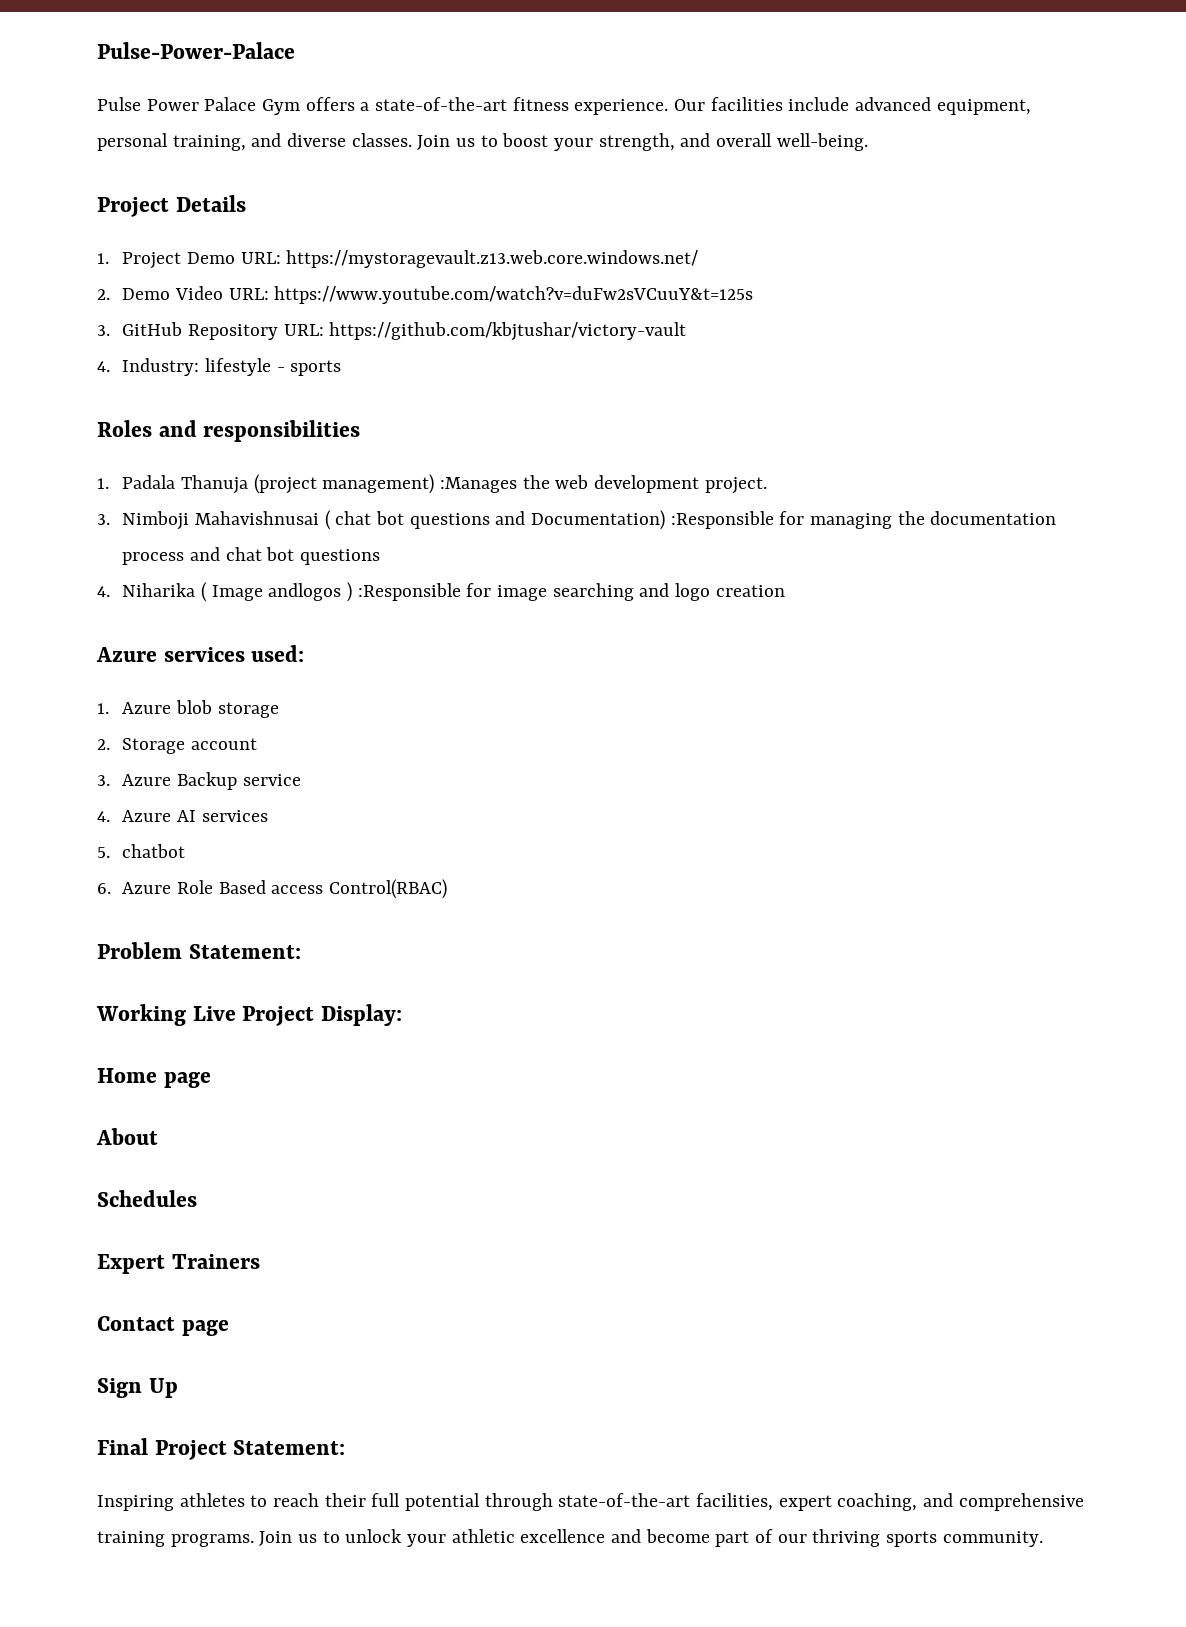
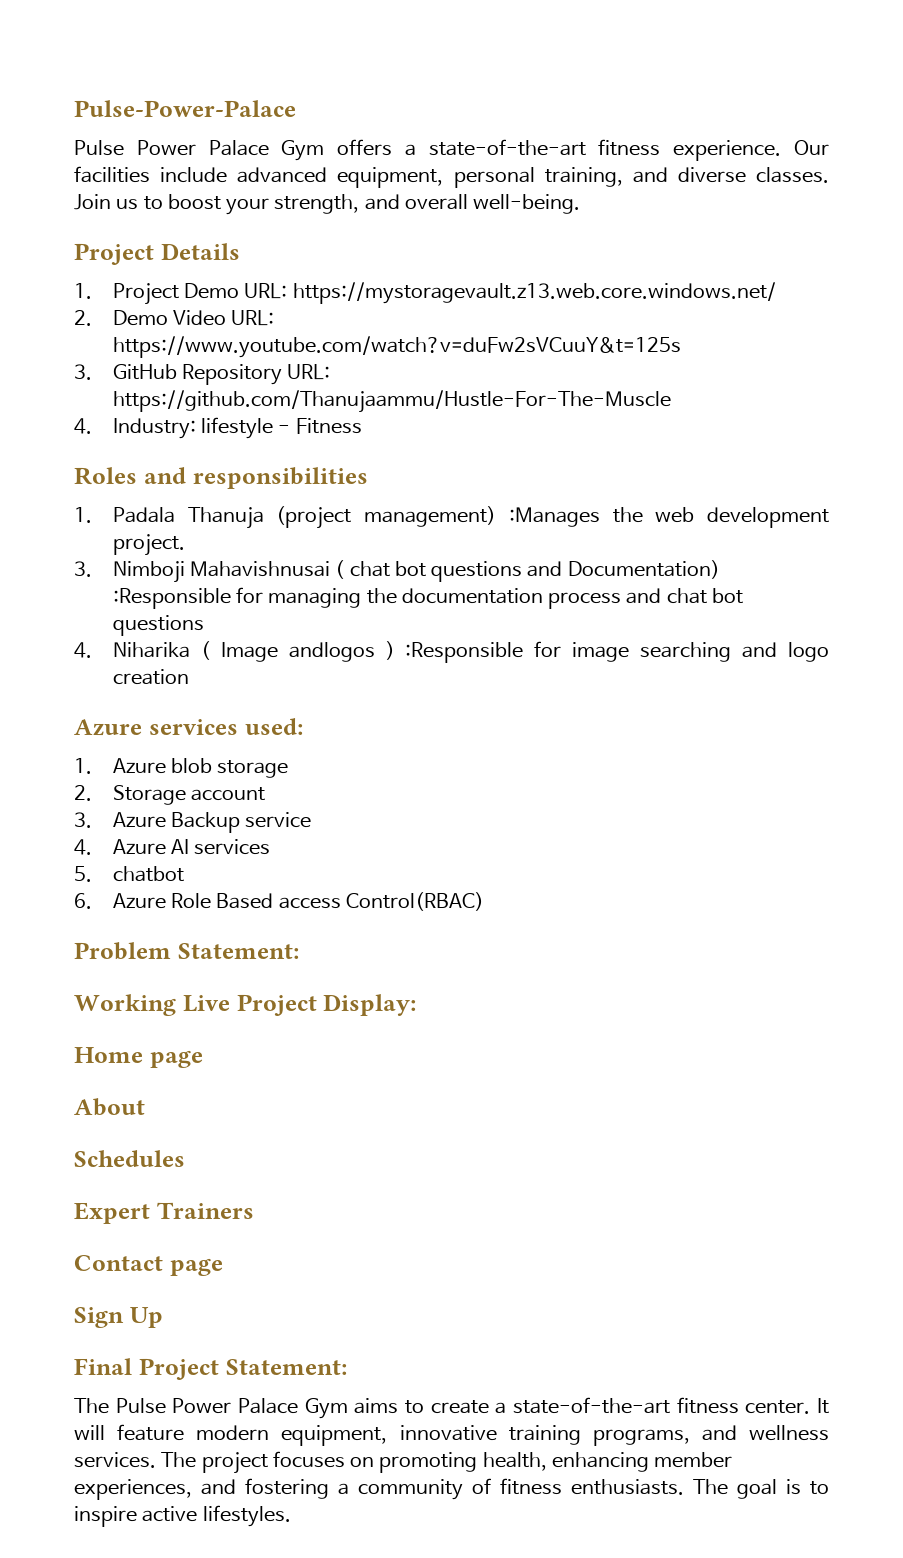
[329,322,687,341] https://github.com/kbjtushar/victory-vault -> [112,390,671,413] https://github.com/Thanujaammu/Hustle-For-The-Muscle
[290,360,342,376] sports -> [295,418,362,434] Fitness
[97,1493,1084,1511] [97,1529,1043,1547] Inspiring athletes to reach their full potential through state-of-the-art facilities, expert coaching, and comprehensive training programs. Join us to unlock your athletic excellence and become part of our thriving sports community. -> [74,1397,829,1419] [74,1424,829,1446] [74,1451,733,1474] [74,1478,829,1500] [74,1505,291,1527] The Pulse Power Palace Gym aims to create a state-of-the-art fitness center. It will feature modern equipment, innovative training programs, and wellness services. The project focuses on promoting health, enhancing member experiences, and fostering a community of fitness enthusiasts. The goal is to inspire active lifestyles.

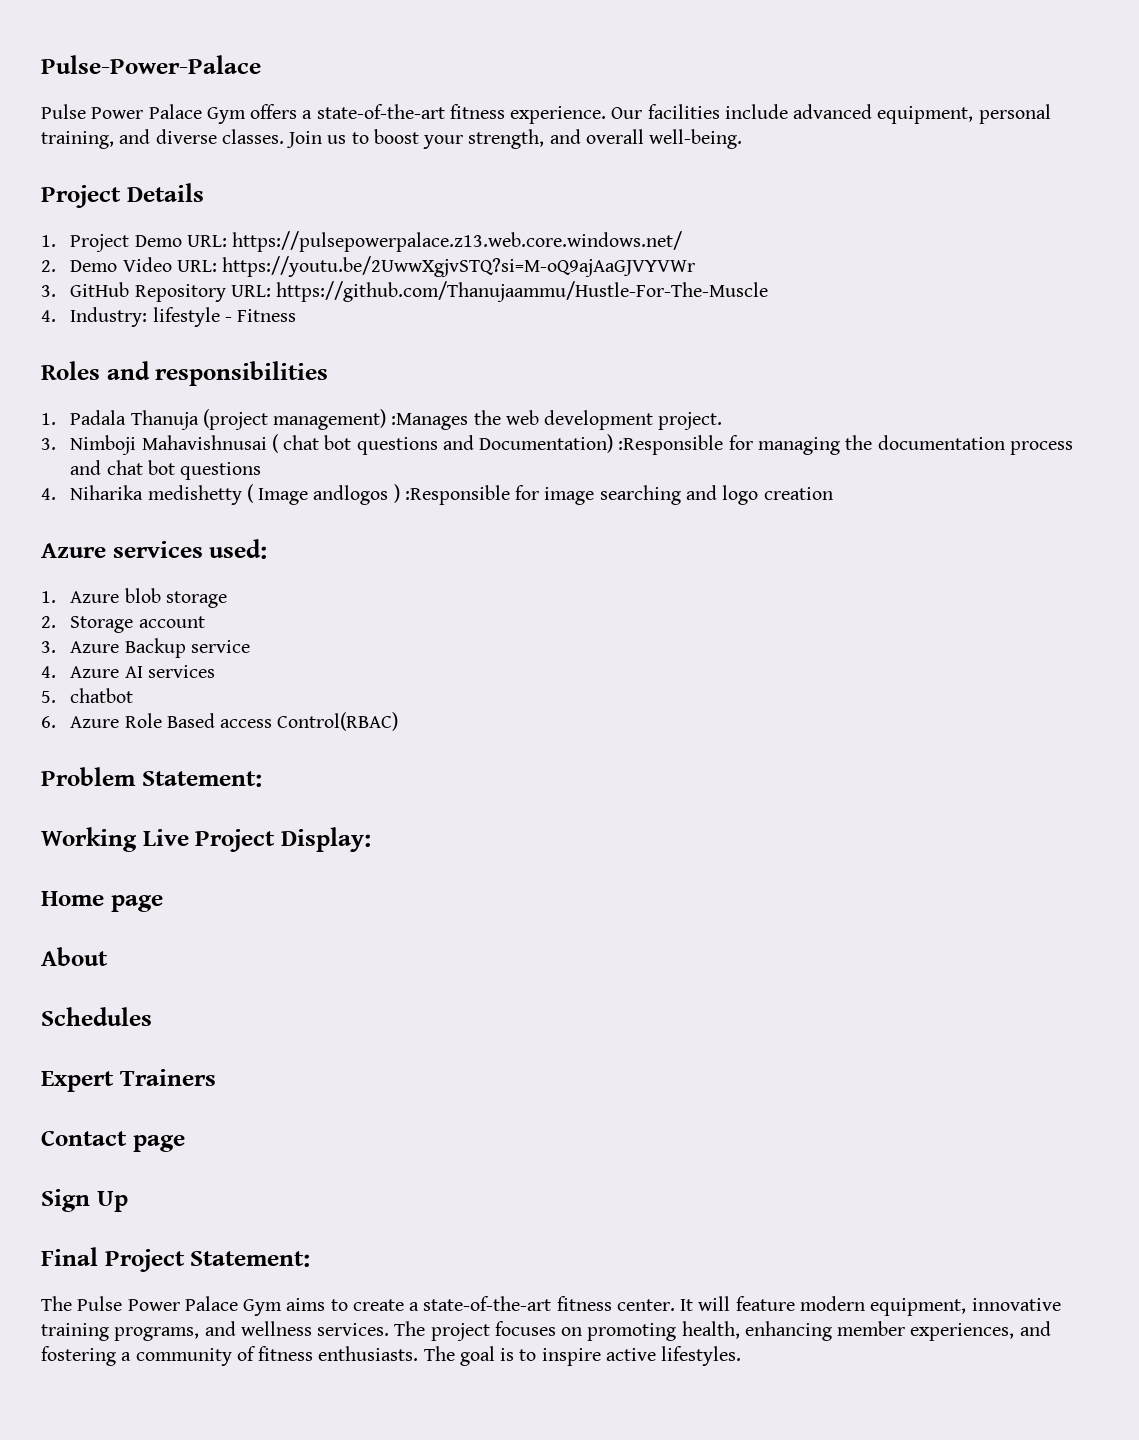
[292,282,776,304] https://mystoragevault.z13.web.core.windows.net/ -> [232,231,683,252] https://pulsepowerpalace.z13.web.core.windows.net/
[112,336,681,358] https://www.youtube.com/watch?v=duFw2sVCuuY&t=125s -> [222,256,696,277] https://youtu.be/2UwwXgjvSTQ?si=M-oQ9ajAaGJVYVWr
(190, 650) none -> [147,485,242,505] medishetty

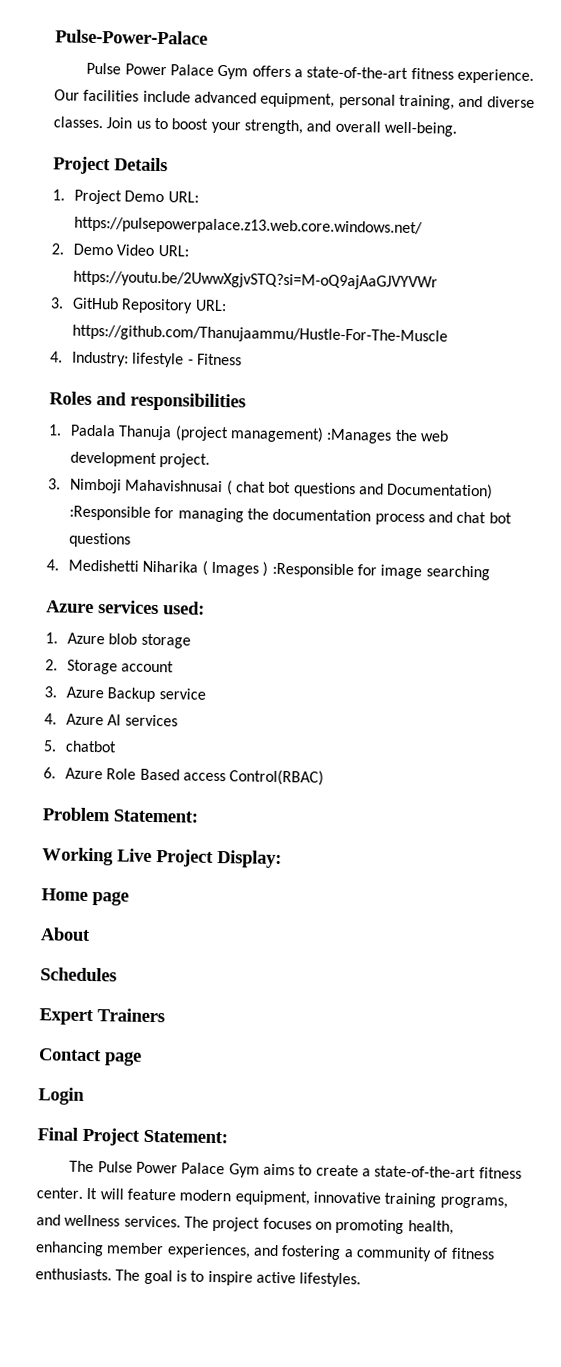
[70,484,389,505] Niharika medishetty ( Image andlogos -> [68,559,259,577] Medishetti Niharika ( Images
[685,485,833,505] and logo creation -> (490, 573) none
[41,1189,128,1212] Sign Up -> [38,1087,85,1105] Login

